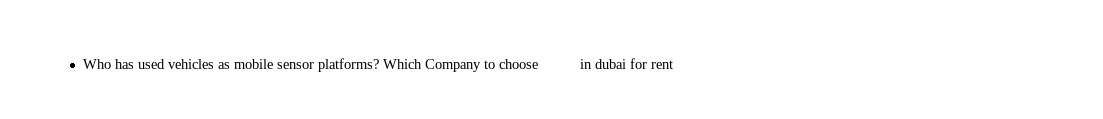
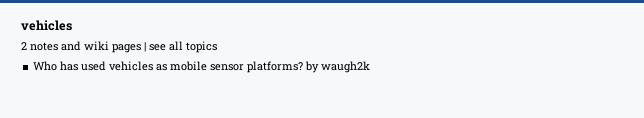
(82, 64) none -> [21,20,72,31] [21,41,217,53] vehicles // 2 notes and wiki pages | see all topics //
[382,58,673,72] Which Company to choose in dubai for rent -> [305,61,371,73] by waugh2k

